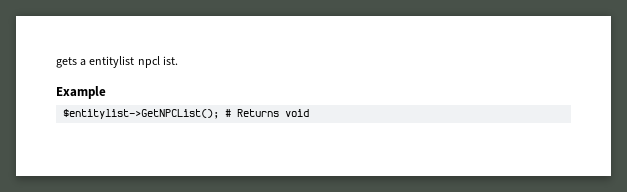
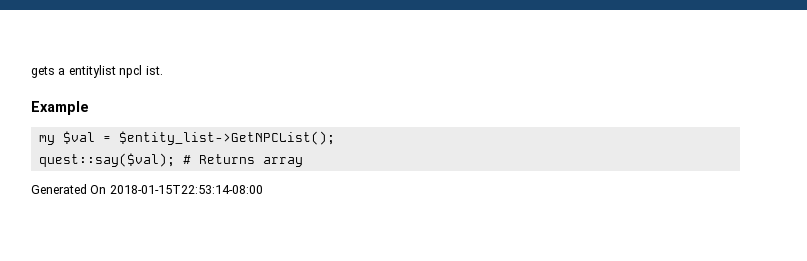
[63,109,310,119] $entitylist->GetNPCList(); # Returns void -> [38,131,335,145] [38,153,303,167] [31,184,263,194] my $val = $entity_list->GetNPCList(); // quest::say($val); # Returns array // Generated On 2018-01-15T22:53:14-08:00

